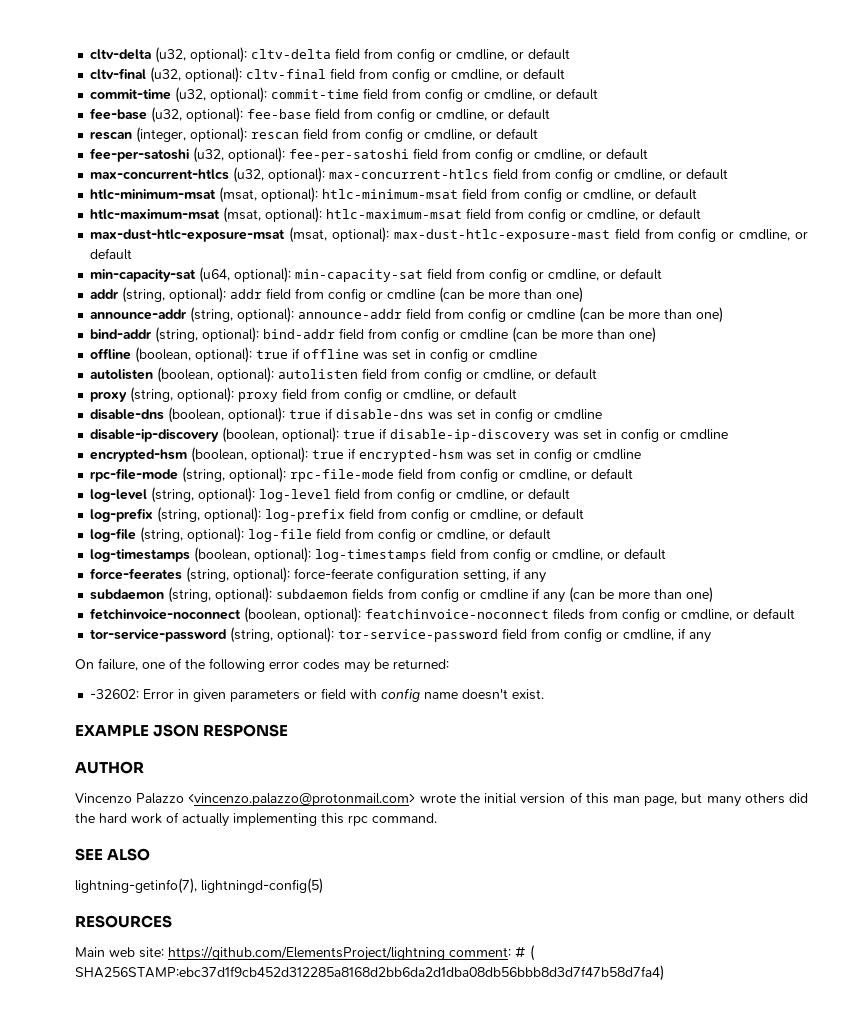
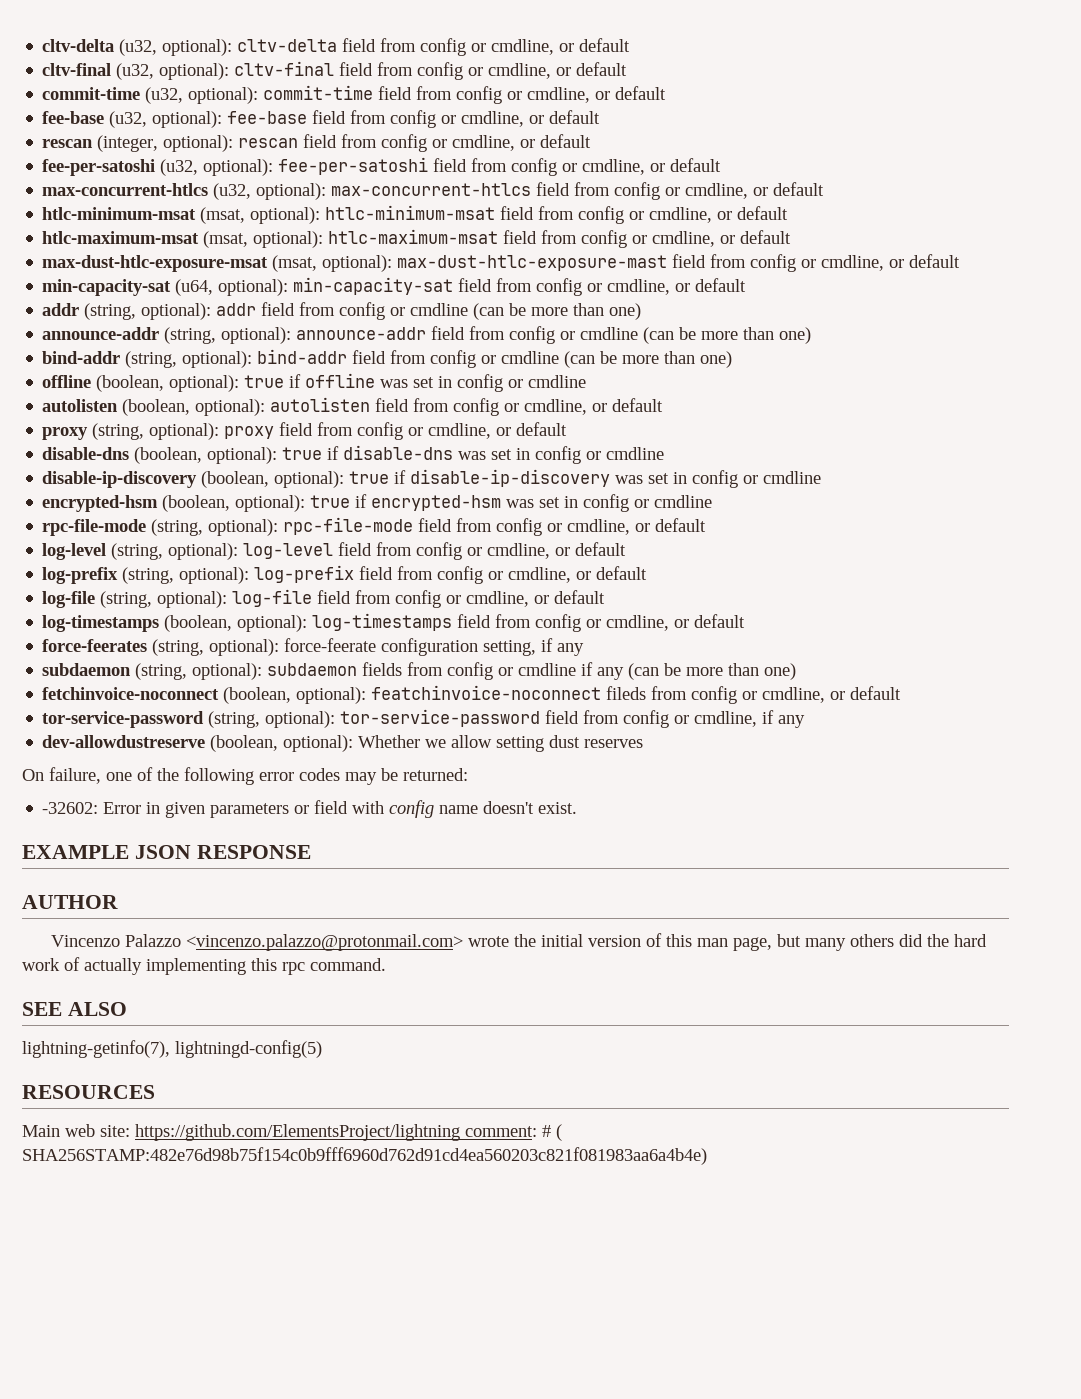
(712, 637) none -> [42,735,644,752] // dev-allowdustreserve (boolean, optional): Whether we allow setting dust reserves
[75,965,664,981] SHA256STAMP:ebc37d1f9cb452d312285a8168d2bb6da2d1dba08db56bbb8d3d7f47b58d7fa4) -> [22,1147,707,1165] SHA256STAMP:482e76d98b75f154c0b9fff6960d762d91cd4ea560203c821f081983aa6a4b4e)

